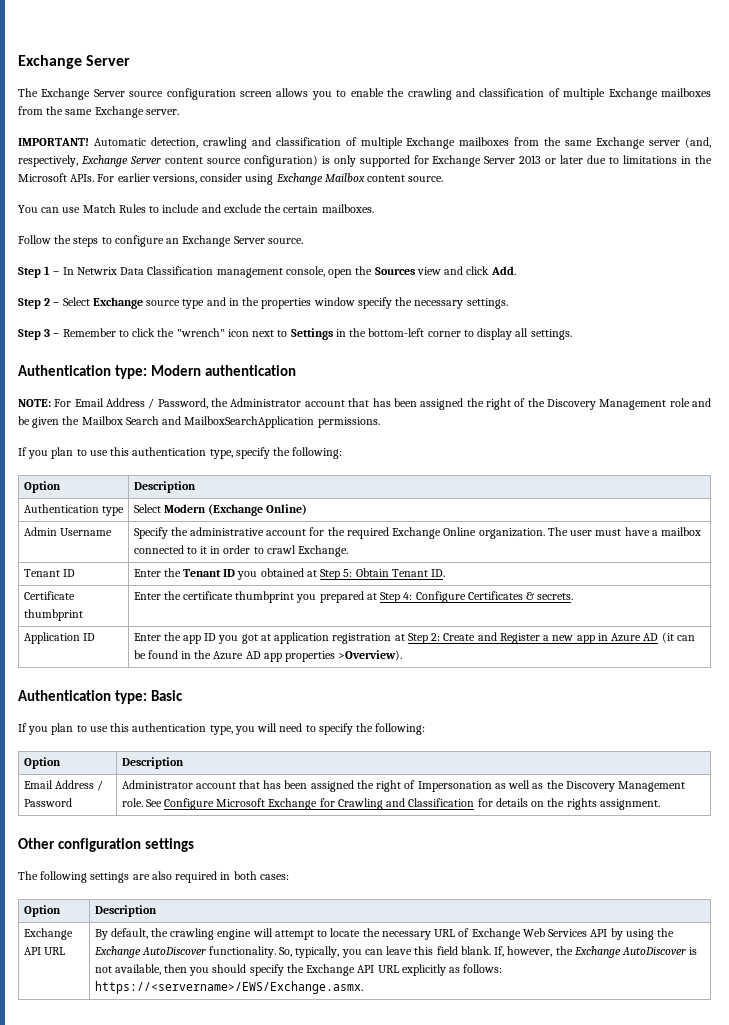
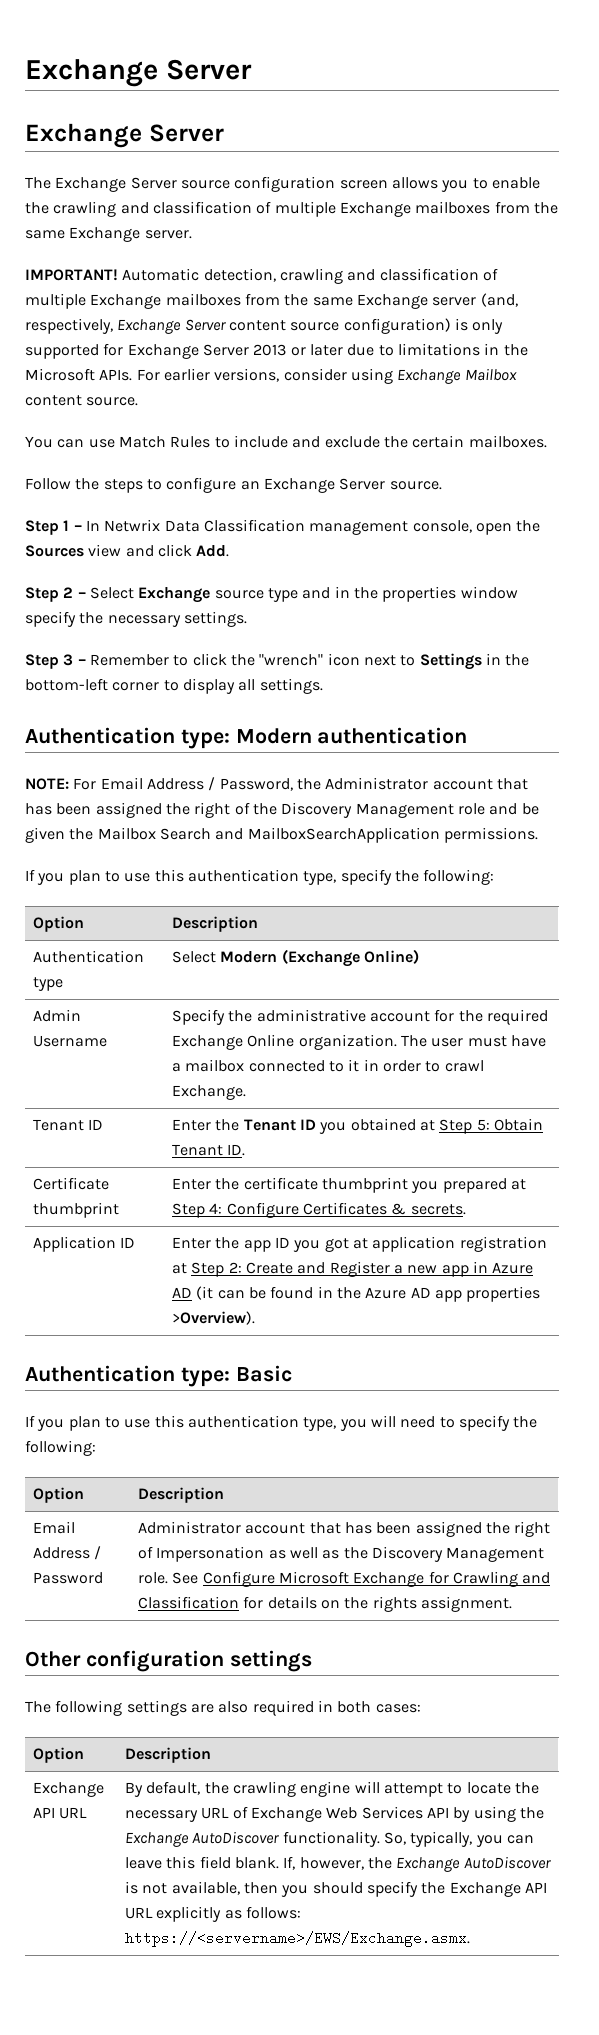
[18,55,131,69] Exchange Server -> [25,59,252,87] [25,123,224,148] Exchange Server // Exchange Server

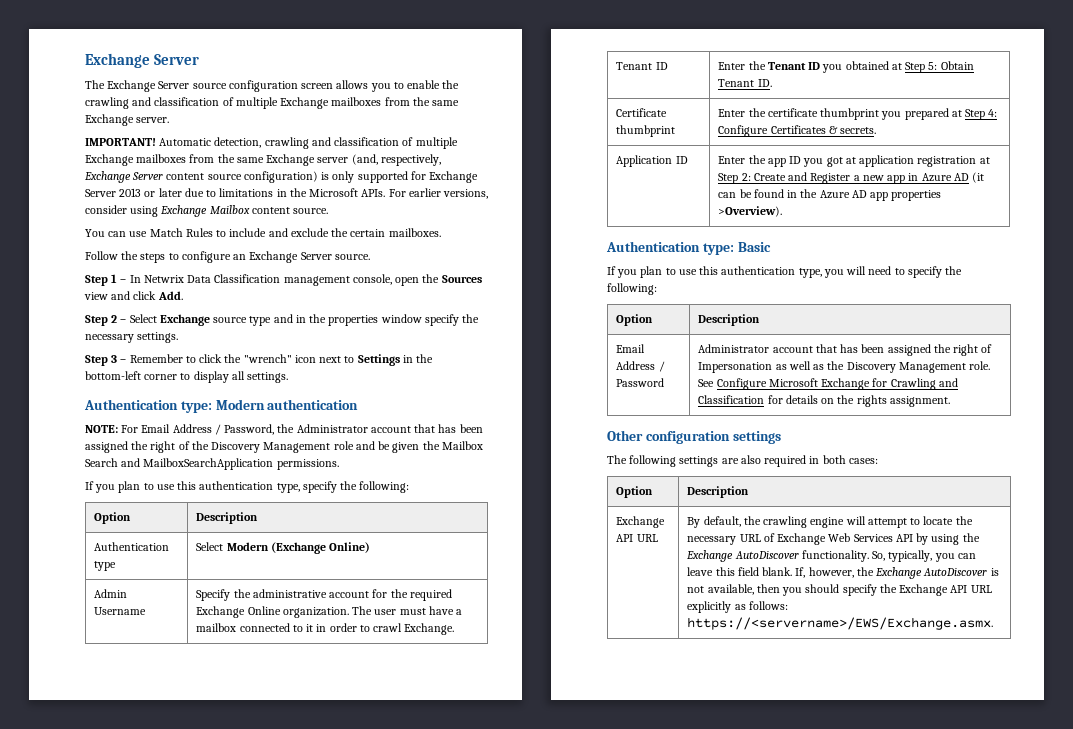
[25,59,252,87] [25,123,224,148] Exchange Server // Exchange Server -> [85,53,200,68] Exchange Server

